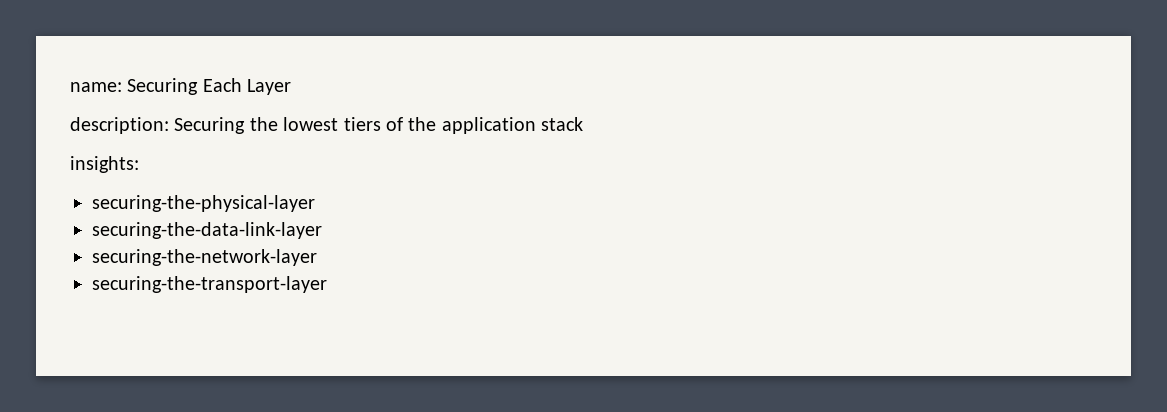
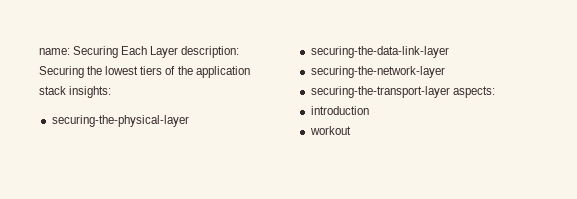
(292, 87) // -> (179, 52) none
(584, 124) // -> (66, 90) none
(327, 284) none -> [452,86,495,98] [310,106,369,115] [309,126,351,135] aspects: // introduction // workout

